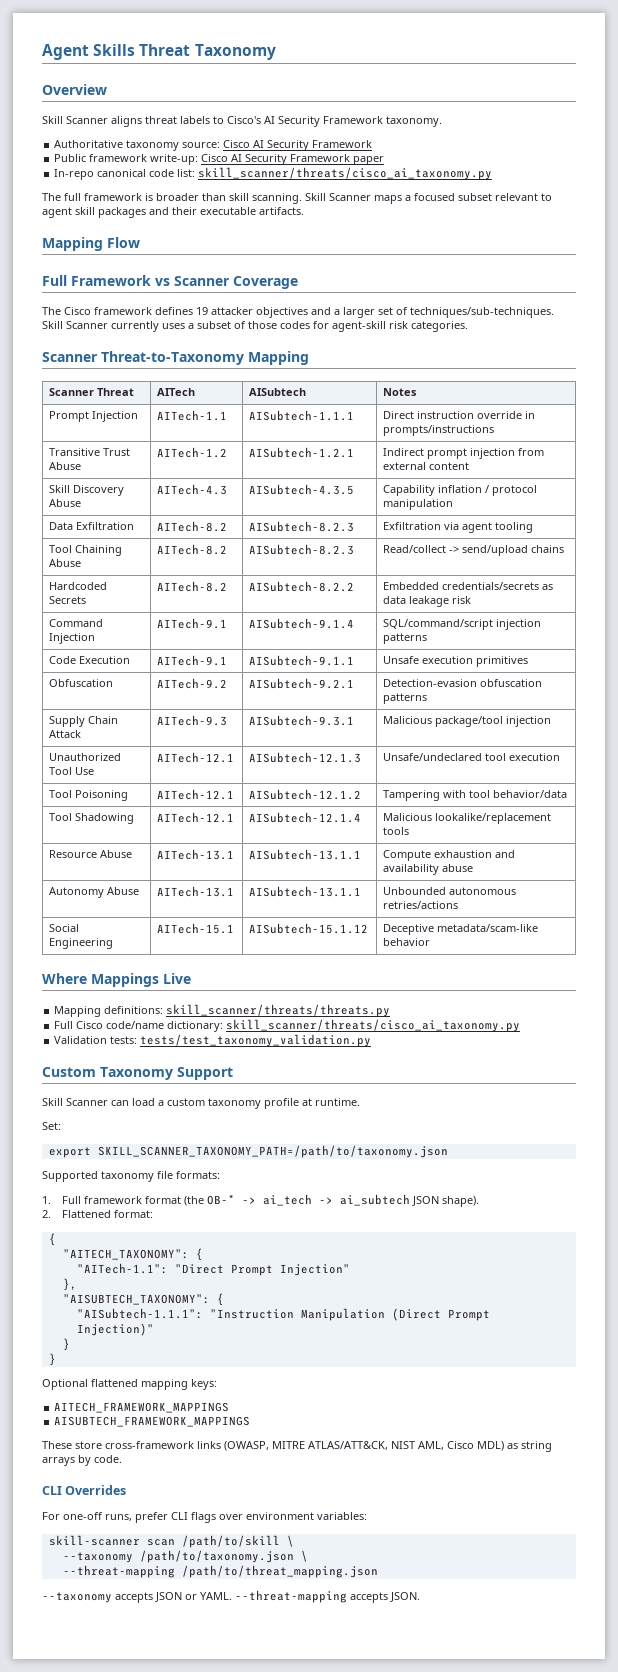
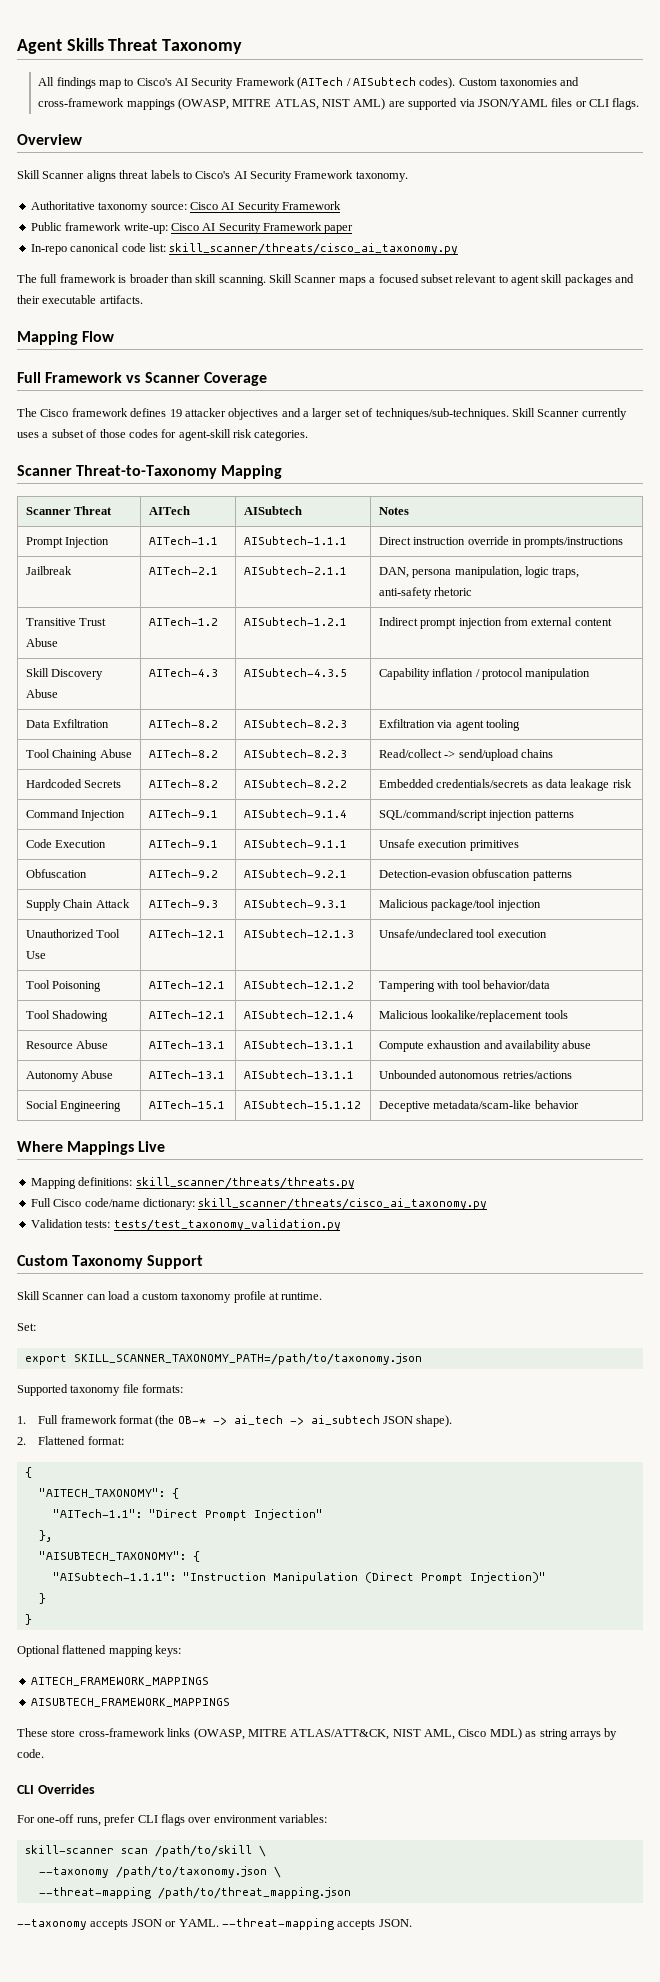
(276, 52) none -> [38,77,580,89] [38,98,640,110] // All findings map to Cisco's AI Security Framework (AITech / AISubtech codes). Custom taxonomies and cross-framework mappings (OWASP, MITRE ATLAS, NIST AML) are supported via JSON/YAML files or CLI flags.
(495, 430) none -> [25,566,72,575] [148,566,218,575] [243,566,347,575] [378,566,580,578] [378,587,473,599] // Jailbreak | AITech-2.1 | AISubtech-2.1.1 | DAN, persona manipulation, logic traps, anti-safety rhetoric

